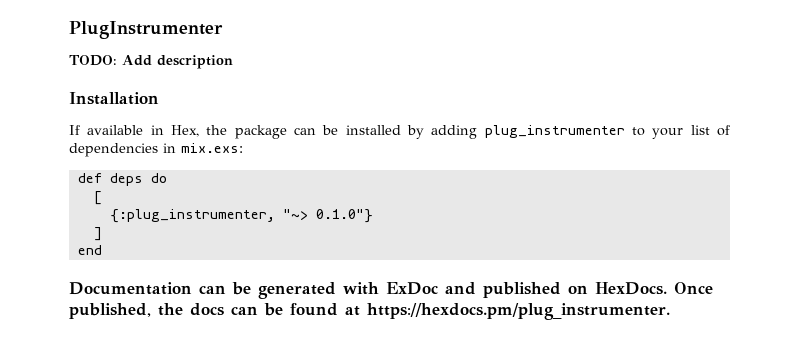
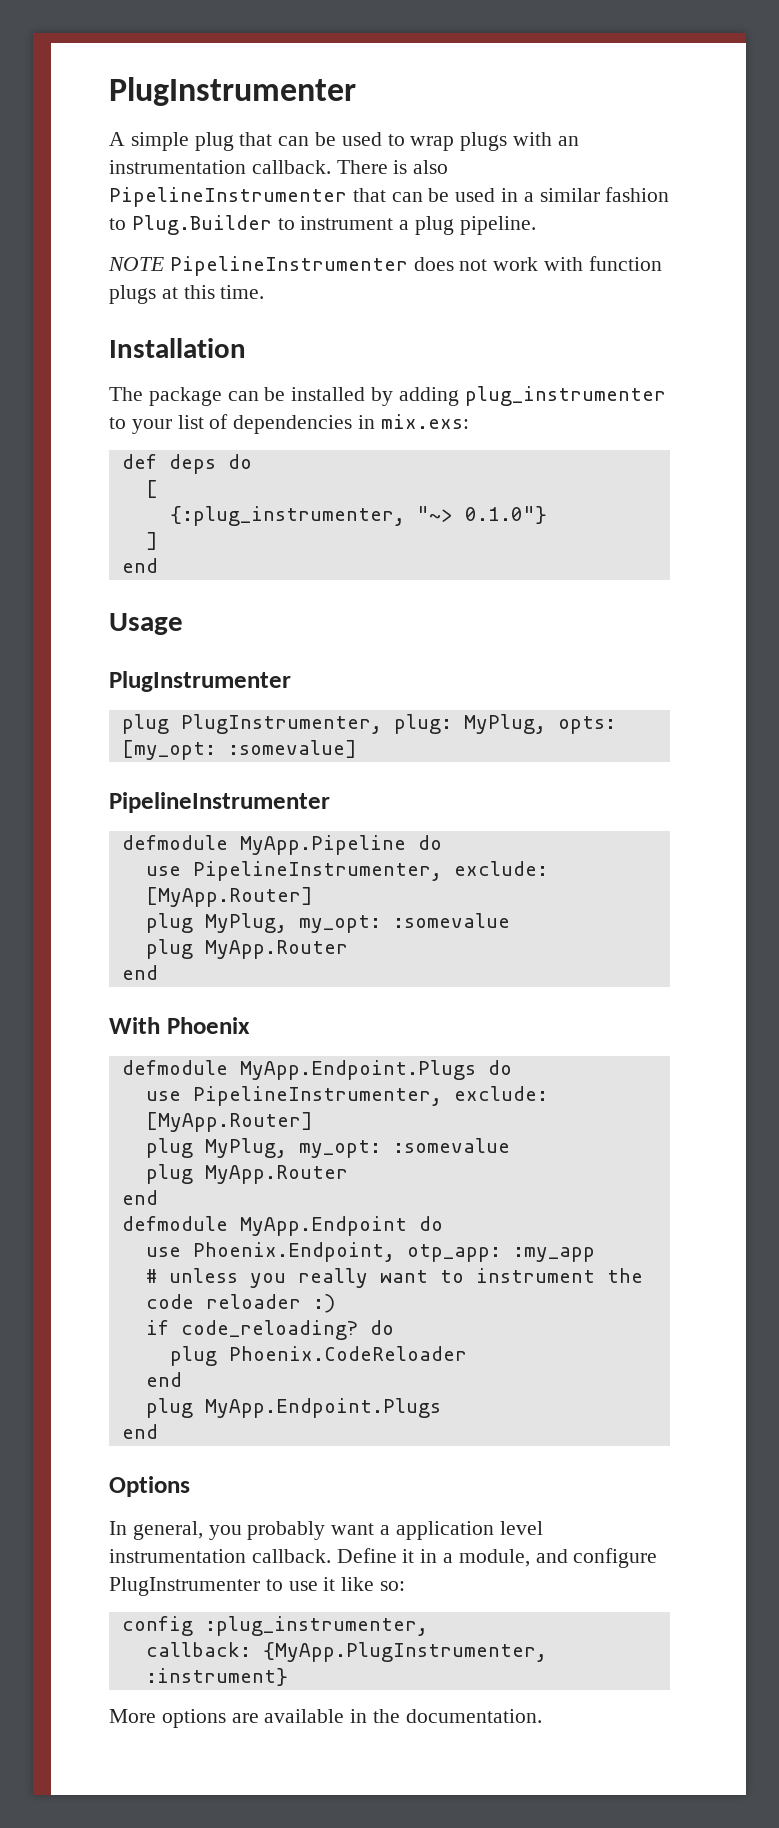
[69,21,223,39] [69,55,233,69] [69,92,159,105] [69,125,228,137] PlugInstrumenter // TODO: Add description // Installation // If available in Hex, the -> [109,77,356,106] [109,132,579,151] [109,160,449,174] [109,187,670,207] [109,215,536,235] [108,256,662,276] [109,285,265,304] [109,338,246,358] [109,387,143,401] PlugInstrumenter // A simple plug that can be used to wrap plugs with an instrumentation callback. There is also PipelineInstrumenter that can be used in a similar fashion to Plug.Builder to instrument a plug pipeline. // NOTE PipelineInstrumenter does not work with function plugs at this time. // Installation // The
[69,282,713,299] [69,303,670,320] Documentation can be generated with ExDoc and published on HexDocs. Once published, the docs can be found at https://hexdocs.pm/plug_instrumenter. -> [109,613,183,635] [109,671,291,692] [121,714,616,734] [121,740,357,760] [109,792,330,813] [121,835,442,855] [145,861,548,881] [145,887,313,907] [145,913,510,933] [145,939,348,959] [121,965,158,980] [109,1017,250,1034] [121,1060,512,1080] [145,1086,548,1106] [145,1112,313,1132] [145,1138,510,1158] [145,1164,348,1184] [121,1190,158,1205] [121,1216,443,1236] [145,1242,595,1262] [145,1268,643,1288] [145,1294,335,1313] [145,1320,394,1340] [169,1346,467,1366] [145,1372,182,1387] [145,1398,441,1418] [121,1424,158,1439] [109,1476,190,1497] [109,1521,543,1540] [109,1548,658,1568] [109,1577,406,1596] [121,1616,428,1636] [145,1642,547,1662] [145,1668,288,1686] [109,1709,542,1728] Usage // PlugInstrumenter // plug PlugInstrumenter, plug: MyPlug, opts: [my_opt: :somevalue] // PipelineInstrumenter // defmodule MyApp.Pipeline do // use PipelineInstrumenter, exclude: [MyApp.Router] // plug MyPlug, my_opt: :somevalue // plug MyApp.Router // end // With Phoenix // defmodule MyApp.Endpoint.Plugs do // use PipelineInstrumenter, exclude: [MyApp.Router] // plug MyPlug, my_opt: :somevalue // plug MyApp.Router // end // defmodule MyApp.Endpoint do // use Phoenix.Endpoint, otp_app: :my_app // # unless you really want to instrument the code reloader :) // if code_reloading? do // plug Phoenix.CodeReloader // end // plug MyApp.Endpoint.Plugs // end // Options // In general, you probably want a application level instrumentation callback. Define it in a module, and configure PlugInstrumenter to use it like so: // config :plug_instrumenter, // callback: {MyApp.PlugInstrumenter, :instrument} // More options are available in the documentation.

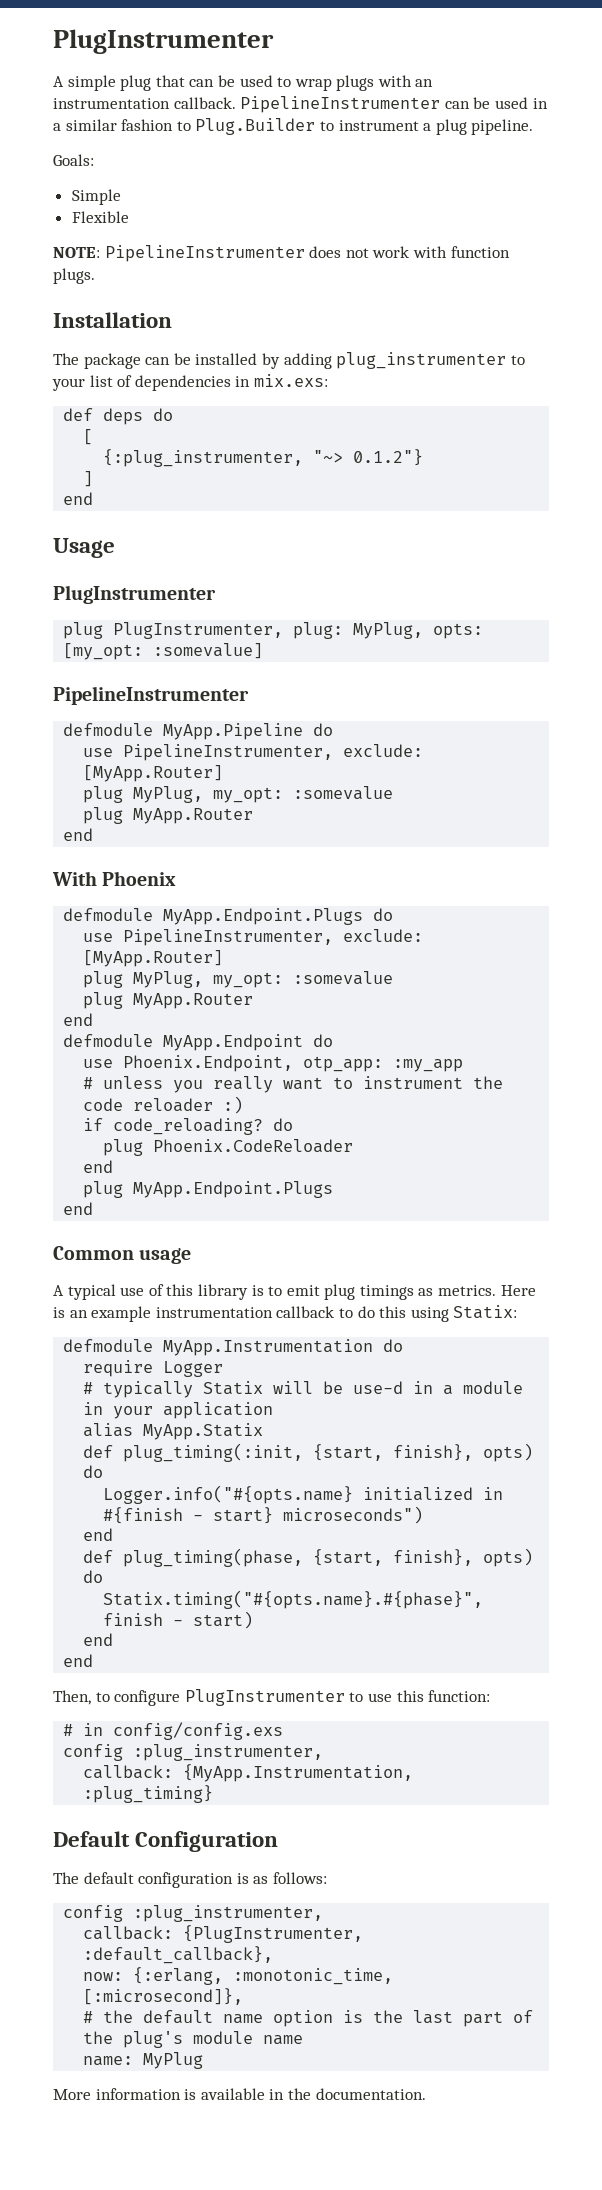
[336,160,449,174] [109,187,386,207] There is also PipelineInstrumenter that -> [240,96,441,113] PipelineInstrumenter
[108,257,164,271] NOTE -> [53,154,94,166] [71,189,121,205] [71,211,129,223] [53,247,100,258] Goals: // Simple // Flexible // NOTE:
[109,285,265,304] plugs at this time. -> [53,268,95,284] plugs.
[464,506,547,524] 0.1.0"} -> [353,449,424,466] 0.1.2"}
[109,1476,190,1497] [109,1521,543,1540] [109,1548,658,1568] [109,1577,406,1596] [121,1616,428,1636] [145,1642,547,1662] [145,1668,288,1686] Options // In general, you probably want a application level instrumentation callback. Define it in a module, and configure PlugInstrumenter to use it like so: // config :plug_instrumenter, // callback: {MyApp.PlugInstrumenter, :instrument} -> [53,1246,192,1264] [53,1284,536,1300] [53,1305,518,1322] [63,1339,404,1356] [83,1360,224,1377] [83,1381,524,1398] [83,1402,274,1419] [83,1423,264,1440] [83,1443,534,1462] [83,1465,104,1478] [103,1485,504,1504] [103,1506,424,1524] [83,1528,114,1541] [83,1548,534,1567] [83,1570,104,1583] [103,1590,484,1609] [103,1611,254,1629] [83,1633,114,1646] [63,1654,94,1667] [53,1689,491,1706] [63,1722,284,1740] [63,1744,324,1761] [83,1764,414,1782] [83,1785,214,1803] [53,1831,279,1852] [53,1872,327,1888] [63,1905,324,1922] [83,1925,364,1943] [83,1946,274,1964] [83,1967,394,1985] [83,1988,244,2005] [83,2010,534,2027] [83,2031,304,2048] [83,2052,204,2069] Common usage // A typical use of this library is to emit plug timings as metrics. Here is an example instrumentation callback to do this using Statix: // defmodule MyApp.Instrumentation do // require Logger // # typically Statix will be use-d in a module in your application // alias MyApp.Statix // def plug_timing(:init, {start, finish}, opts) do // Logger.info("#{opts.name} initialized in #{finish - start} microseconds") // end // def plug_timing(phase, {start, finish}, opts) do // Statix.timing("#{opts.name}.#{phase}", finish - start) // end // end // Then, to configure PlugInstrumenter to use this function: // # in config/config.exs // config :plug_instrumenter, // callback: {MyApp.Instrumentation, :plug_timing} // Default Configuration // The default configuration is as follows: // config :plug_instrumenter, // callback: {PlugInstrumenter, :default_callback}, // now: {:erlang, :monotonic_time, [:microsecond]}, // # the default name option is the last part of the plug's module name // name: MyPlug
[161,1709,259,1728] options are -> [95,2088,197,2100] information is

